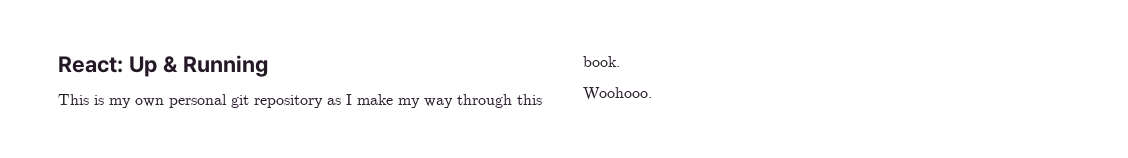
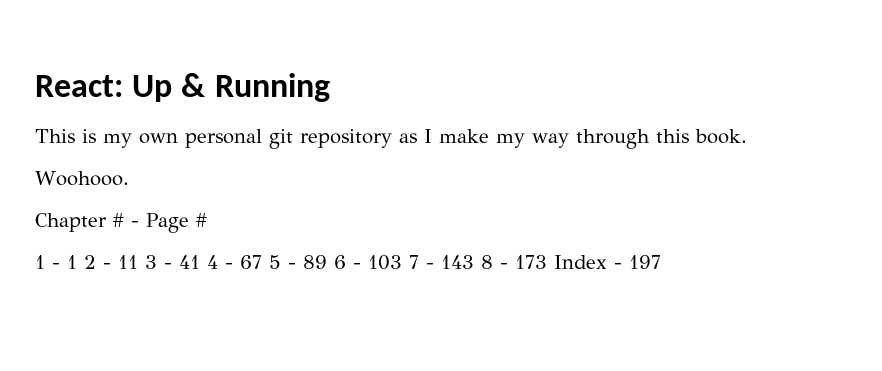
(652, 94) none -> [35,213,207,233] [35,255,661,270] // Chapter # - Page # // 1 - 1 2 - 11 3 - 41 4 - 67 5 - 89 6 - 103 7 - 143 8 - 173 Index - 197

